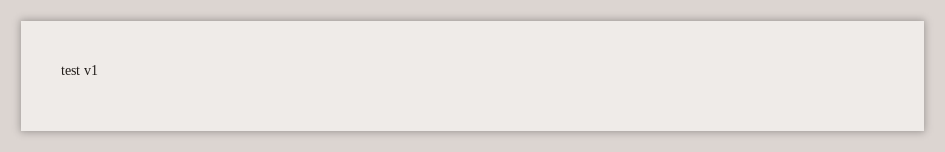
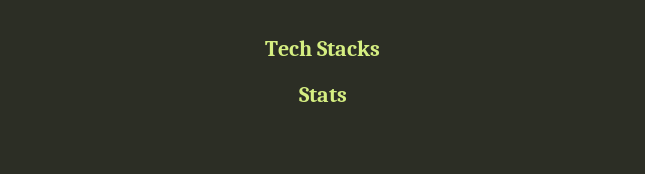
[61,65,98,75] test v1 -> [264,40,381,56] [298,87,347,102] Tech Stacks // Stats

